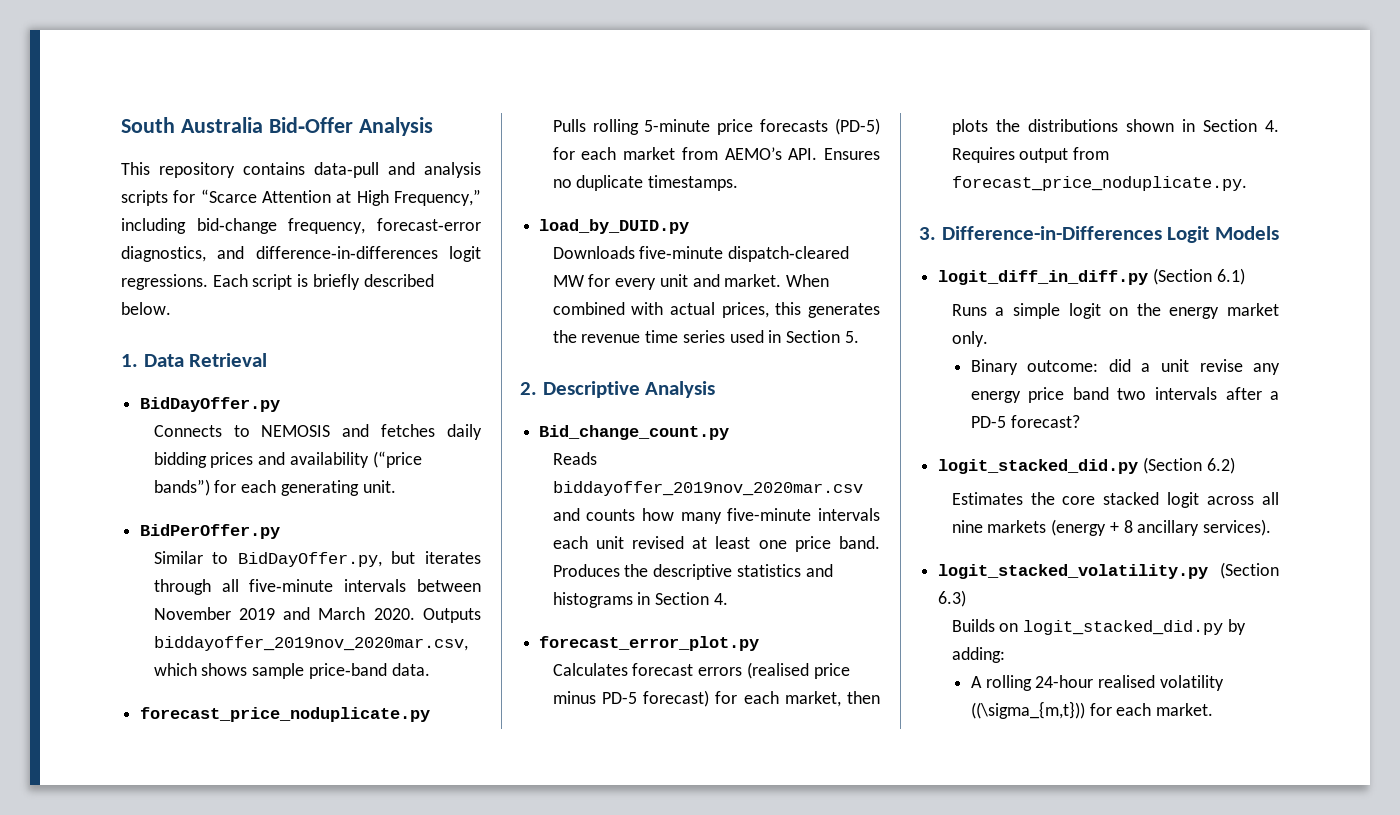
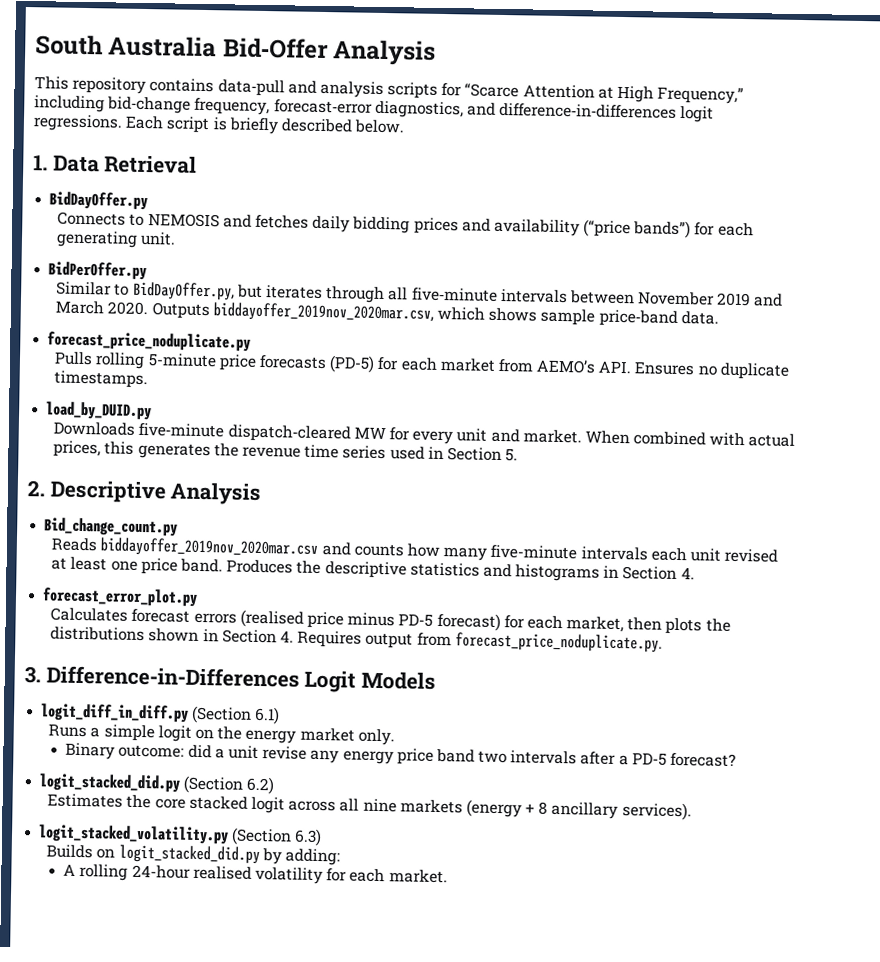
[970,701,1085,719] ((\sigma_{m,t})) -> (324, 875) none

